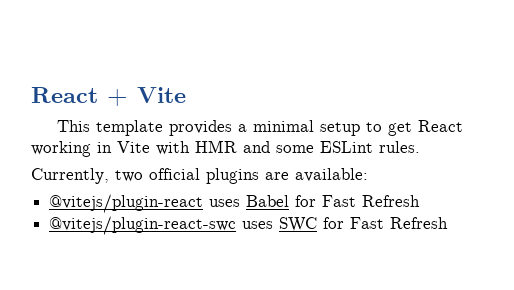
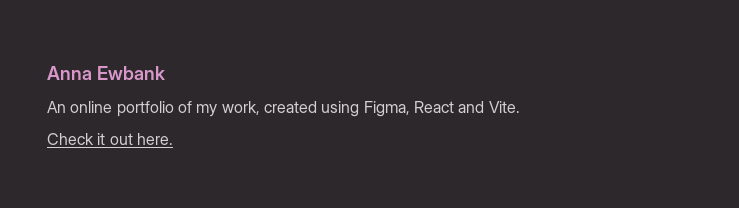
[31,87,186,106] [57,120,464,136] [31,140,420,157] [31,168,368,184] [49,194,421,213] [49,216,449,235] React + Vite // This template provides a minimal setup to get React working in Vite with HMR and some ESLint rules. // Currently, two official plugins are available: // @vitejs/plugin-react uses Babel for Fast Refresh // @vitejs/plugin-react-swc uses SWC for Fast Refresh -> [47,66,165,80] [47,101,520,117] [47,133,173,145] Anna Ewbank // An online portfolio of my work, created using Figma, React and Vite. // Check it out here.

